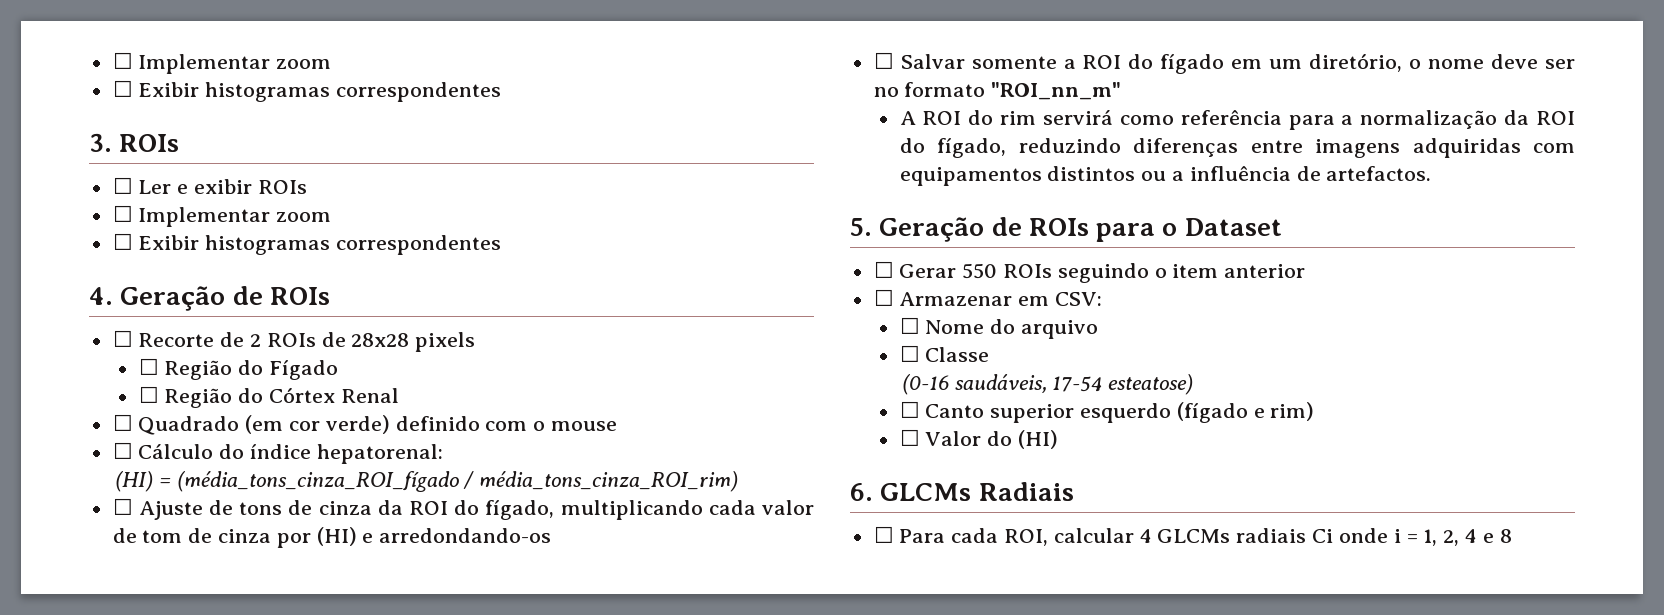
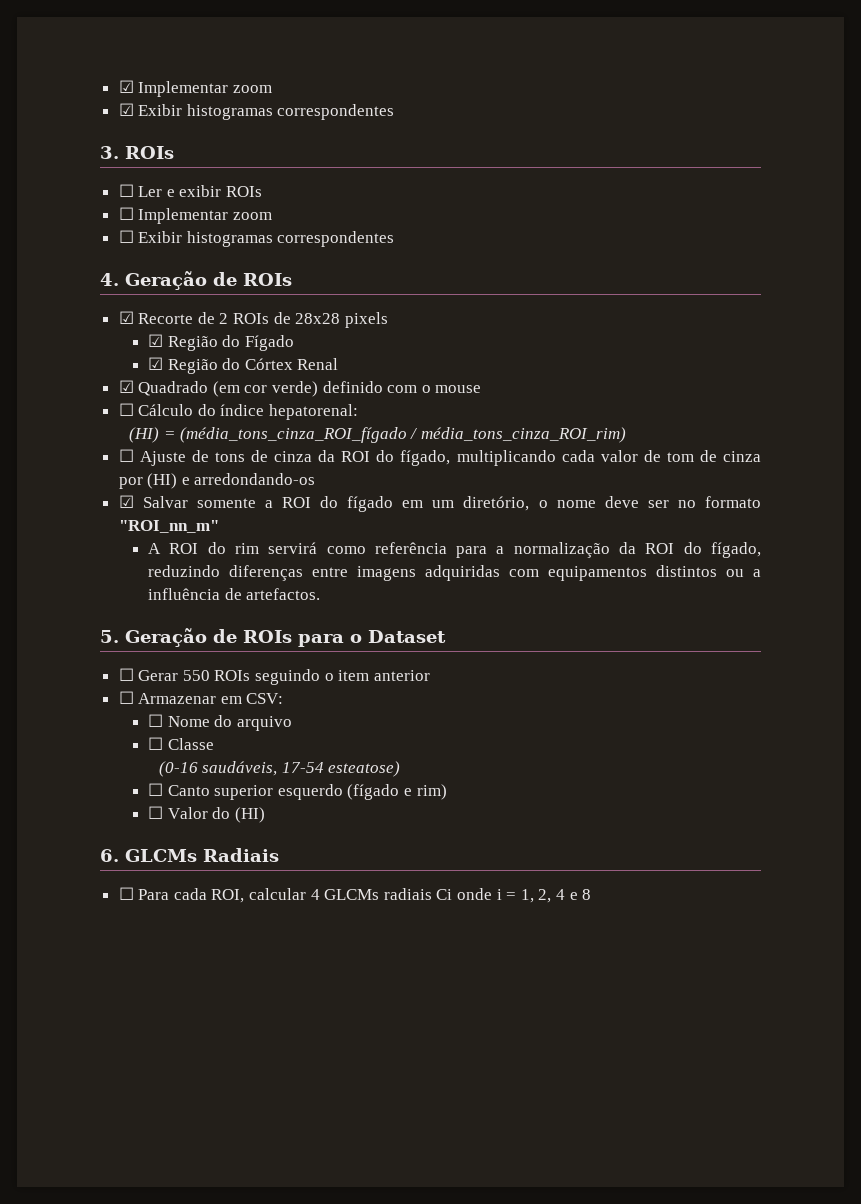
[112,52,332,74] [112,80,133,97] ☐ Implementar zoom // ☐ -> [118,80,272,97] [118,103,134,116] ☑ Implementar zoom // ☑
[112,330,133,347] ☐ -> [118,311,134,324] ☑
[138,358,159,375] ☐ -> [148,334,164,347] ☑
[138,386,159,403] ☐ -> [148,357,164,370] ☑
[112,414,133,431] ☐ -> [118,380,134,393] ☑
[873,52,894,69] ☐ -> [118,495,134,508] ☑

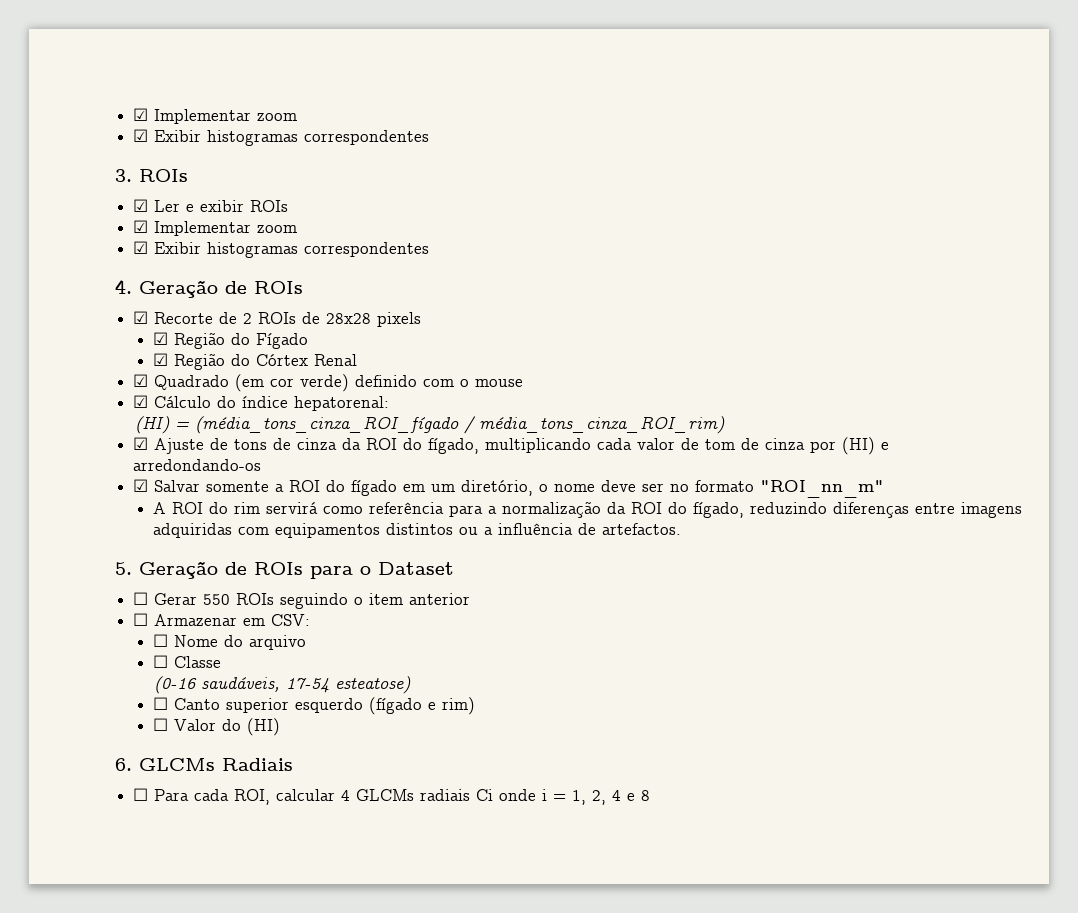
[118,184,134,197] ☐ -> [133,199,149,212] ☑
[118,207,272,224] [118,230,134,243] ☐ Implementar zoom // ☐ -> [133,220,298,236] [133,241,149,254] ☑ Implementar zoom // ☑
[118,403,134,416] ☐ -> [133,395,149,408] ☑
[118,449,134,462] ☐ -> [133,437,149,450] ☑

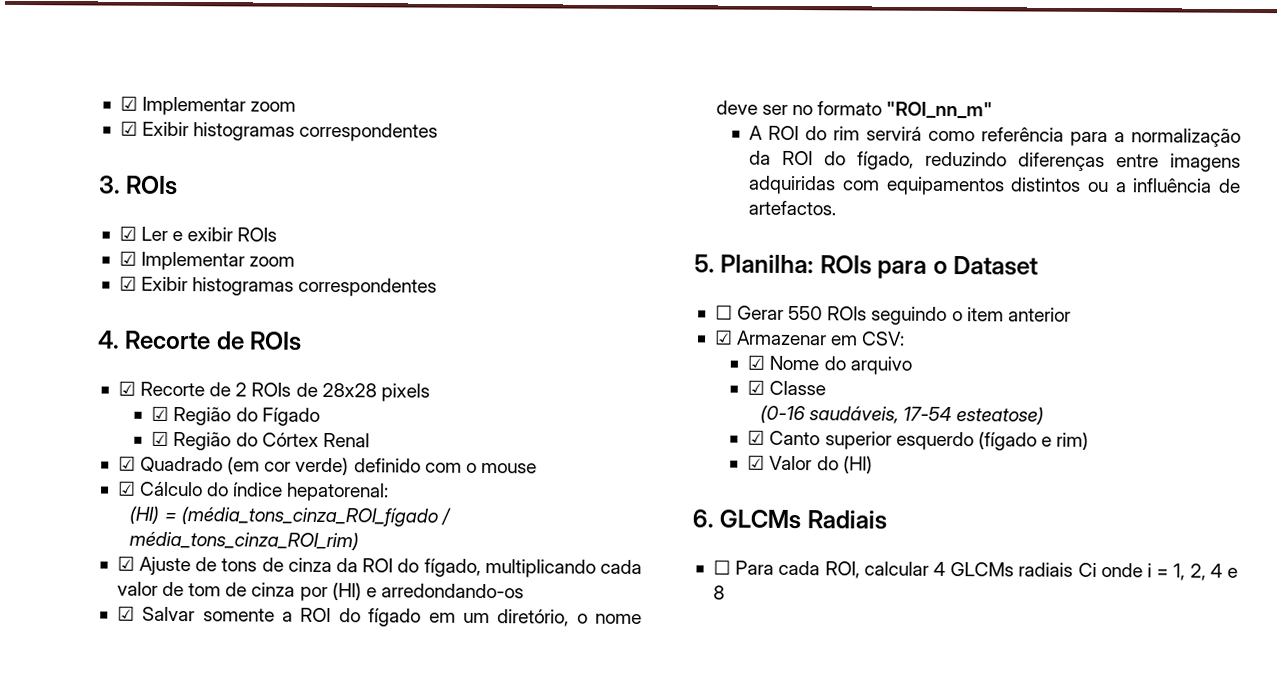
[139,280,218,298] Geração -> [124,330,212,350] Recorte
[139,561,247,579] Geração de -> [720,254,815,274] Planilha:
[133,613,149,626] ☐ -> [714,330,733,345] ☑
[152,634,168,647] ☐ -> [747,355,766,370] ☑
[152,655,168,668] ☐ -> [747,380,766,395] ☑
[152,697,168,710] ☐ -> [747,430,766,445] ☑
[152,718,168,731] ☐ -> [747,455,766,470] ☑

